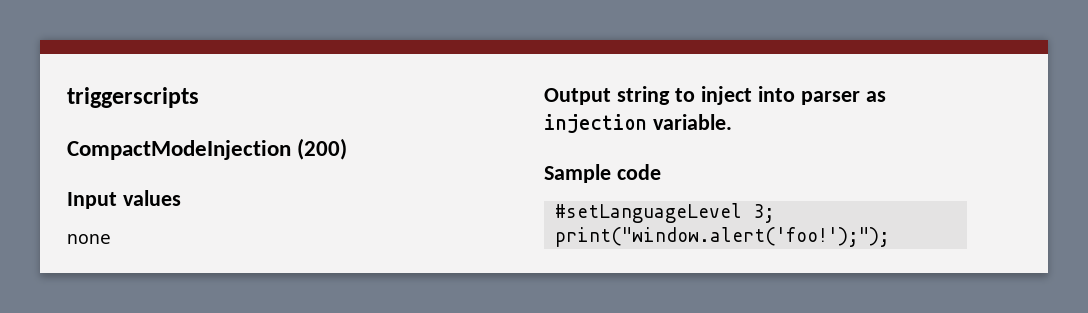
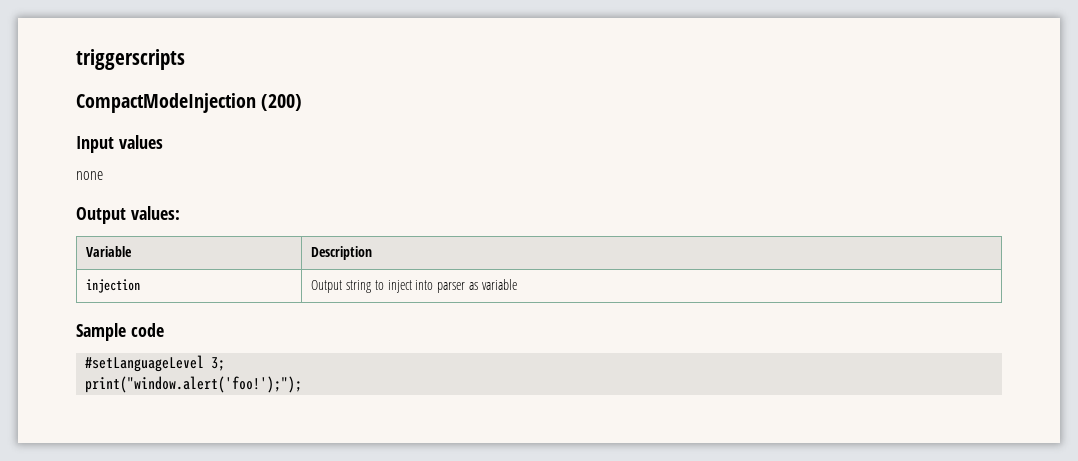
(611, 96) none -> [130,206,180,220] [86,246,133,257] [311,246,373,260] [86,279,141,293] [311,280,343,293] values: // Variable | Description // injection | Output
[544,114,732,134] injection variable. -> [481,279,517,290] variable

